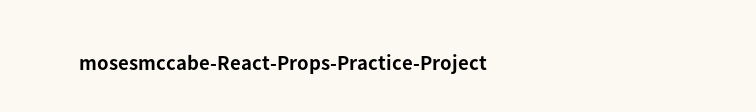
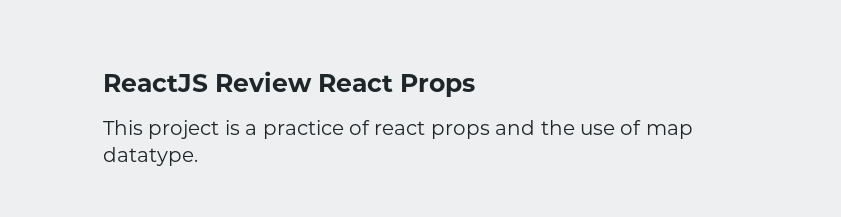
[79,54,487,74] mosesmccabe-React-Props-Practice-Project -> [103,71,475,97] [103,120,693,139] [103,147,198,166] ReactJS Review React Props // This project is a practice of react props and the use of map datatype.

